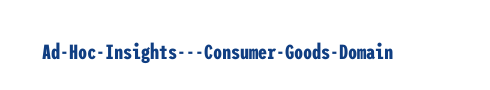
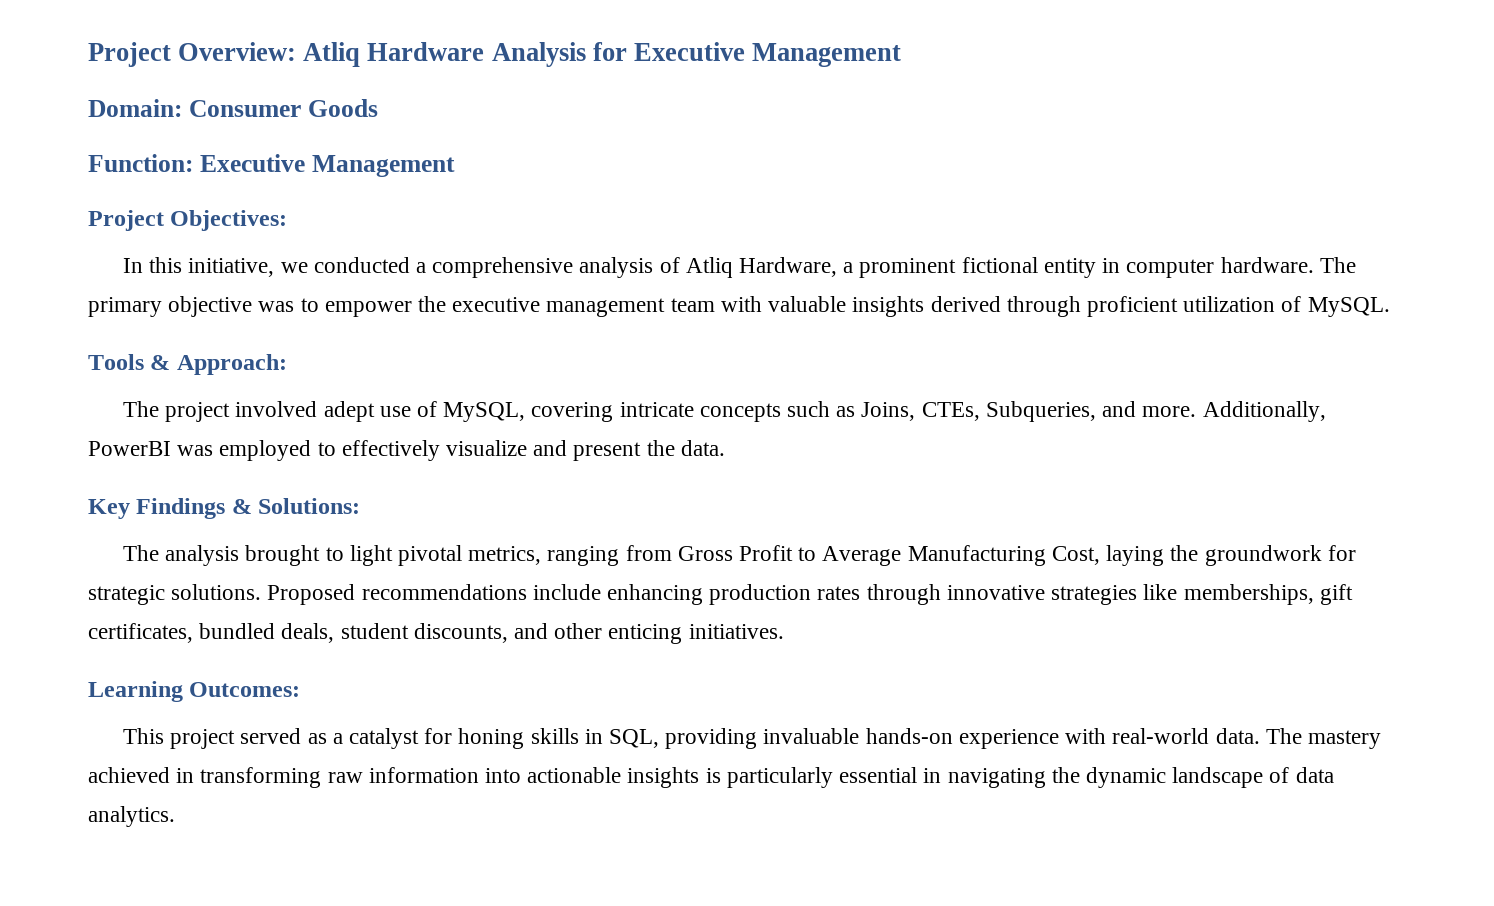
[42,42,393,64] Ad-Hoc-Insights---Consumer-Goods-Domain -> [88,42,902,67] [88,99,378,117] [88,154,455,177] [88,210,288,231] [122,257,1356,278] [88,296,1390,317] [88,354,287,375] [122,401,1326,422] [88,440,725,461] [88,498,361,519] [122,545,1356,566] [88,584,1353,605] [88,623,784,644] [88,681,301,702] [122,728,1381,749] [88,767,1334,788] [88,806,175,827] Project Overview: Atliq Hardware Analysis for Executive Management // Domain: Consumer Goods // Function: Executive Management // Project Objectives: // In this initiative, we conducted a comprehensive analysis of Atliq Hardware, a prominent fictional entity in computer hardware. The primary objective was to empower the executive management team with valuable insights derived through proficient utilization of MySQL. // Tools & Approach: // The project involved adept use of MySQL, covering intricate concepts such as Joins, CTEs, Subqueries, and more. Additionally, PowerBI was employed to effectively visualize and present the data. // Key Findings & Solutions: // The analysis brought to light pivotal metrics, ranging from Gross Profit to Average Manufacturing Cost, laying the groundwork for strategic solutions. Proposed recommendations include enhancing production rates through innovative strategies like memberships, gift certificates, bundled deals, student discounts, and other enticing initiatives. // Learning Outcomes: // This project served as a catalyst for honing skills in SQL, providing invaluable hands-on experience with real-world data. The mastery achieved in transforming raw information into actionable insights is particularly essential in navigating the dynamic landscape of data analytics.

